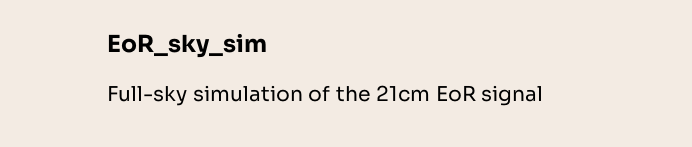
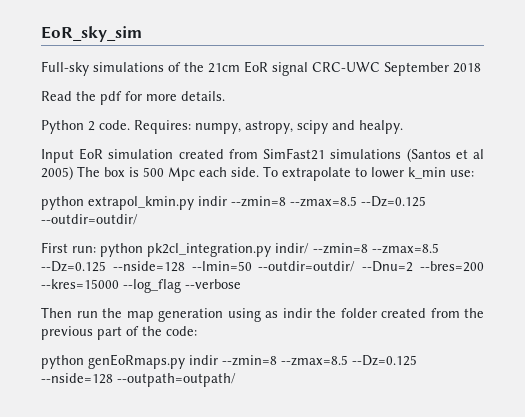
[192,85,303,102] simulation -> [93,62,164,72] simulations
(544, 95) none -> [312,62,481,76] [41,91,225,105] [41,120,403,134] [41,148,485,163] [41,166,474,181] [41,196,426,210] [41,214,138,225] [41,242,439,257] [41,261,485,272] [41,279,241,293] [41,307,484,322] [41,326,197,340] [41,354,417,369] [41,373,236,387] CRC-UWC September 2018 // Read the pdf for more details. // Python 2 code. Requires: numpy, astropy, scipy and healpy. // Input EoR simulation created from SimFast21 simulations (Santos et al 2005) The box is 500 Mpc each side. To extrapolate to lower k_min use: // python extrapol_kmin.py indir --zmin=8 --zmax=8.5 --Dz=0.125 --outdir=outdir/ // First run: python pk2cl_integration.py indir/ --zmin=8 --zmax=8.5 --Dz=0.125 --nside=128 --lmin=50 --outdir=outdir/ --Dnu=2 --bres=200 --kres=15000 --log_flag --verbose // Then run the map generation using as indir the folder created from the previous part of the code: // python genEoRmaps.py indir --zmin=8 --zmax=8.5 --Dz=0.125 --nside=128 --outpath=outpath/

